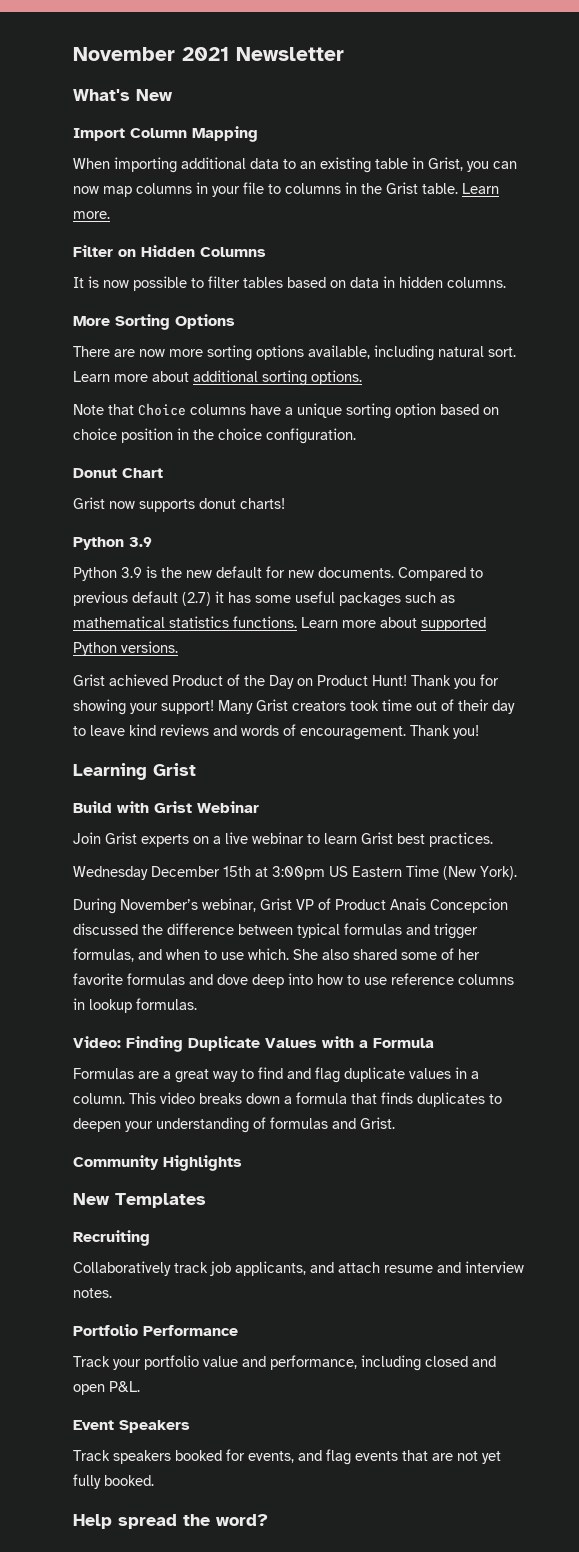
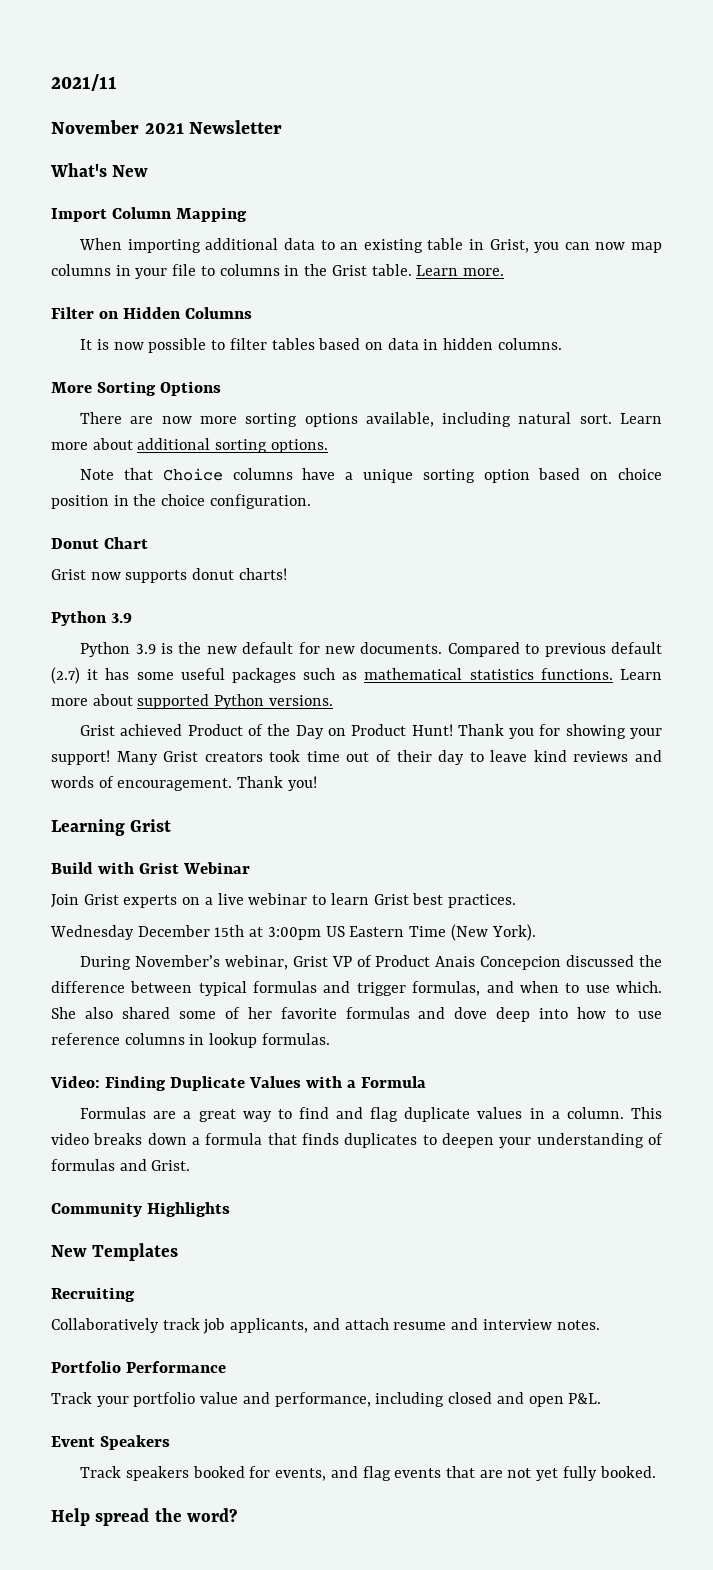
(73, 54) none -> [51,74,117,91] 2021/11 //

